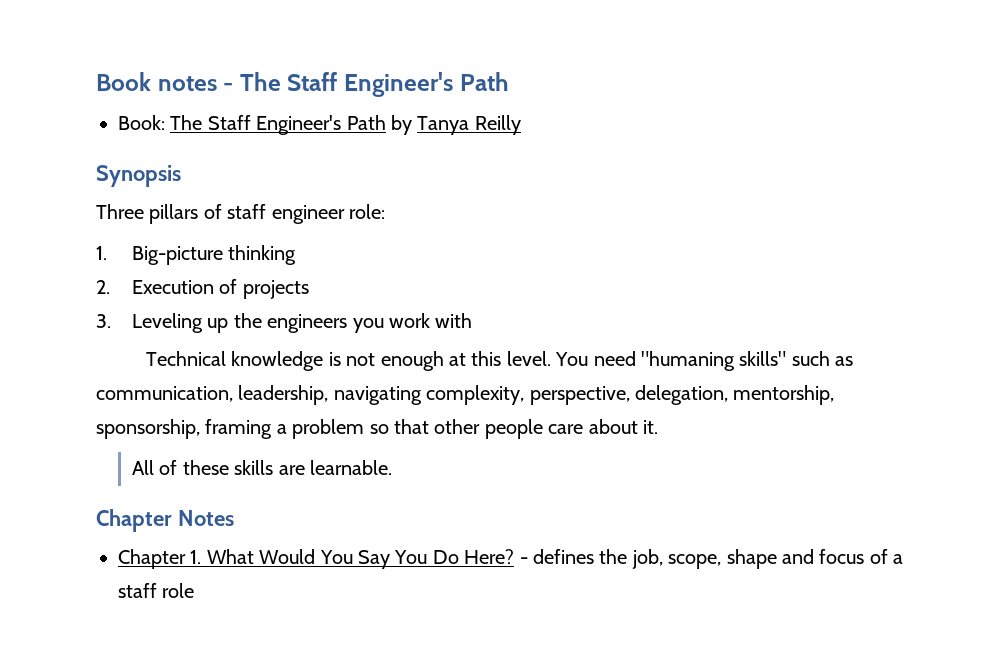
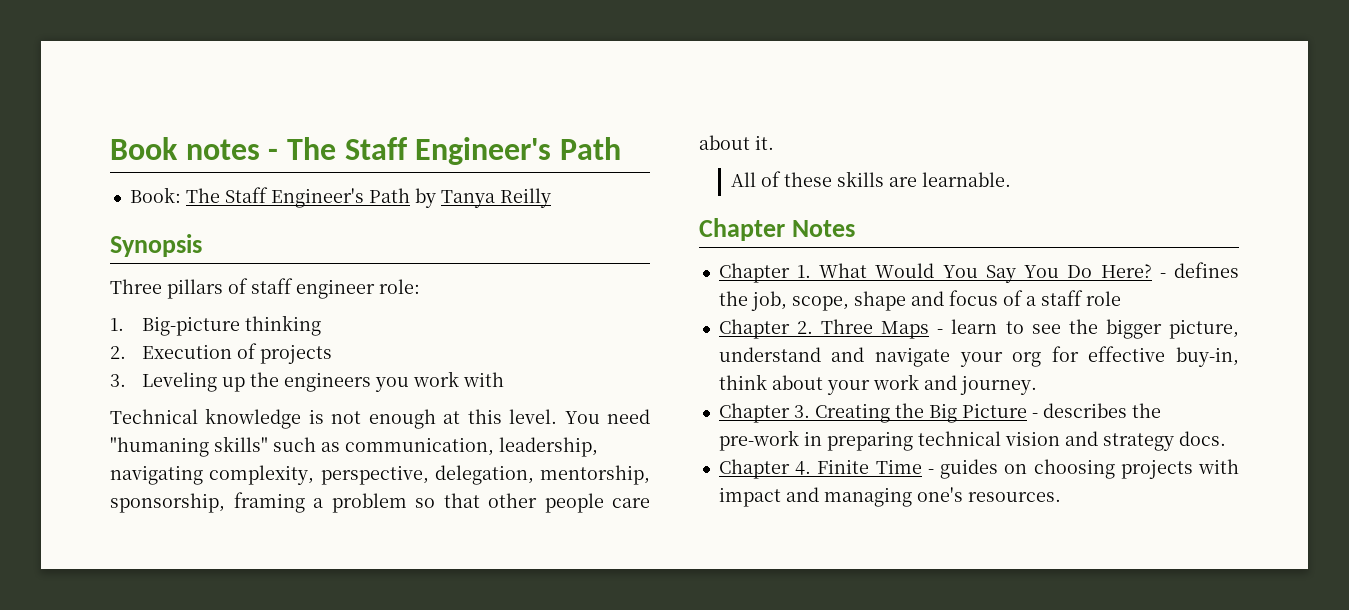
(195, 590) none -> [718,319,1239,339] [718,346,1239,367] [718,374,1037,395] [718,403,1161,423] [718,430,1226,451] [718,459,1239,479] [718,487,1061,507] // Chapter 2. Three Maps - learn to see the bigger picture, understand and navigate your org for effective buy-in, think about your work and journey. // Chapter 3. Creating the Big Picture - describes the pre-work in preparing technical vision and strategy docs. // Chapter 4. Finite Time - guides on choosing projects with impact and managing one's resources.

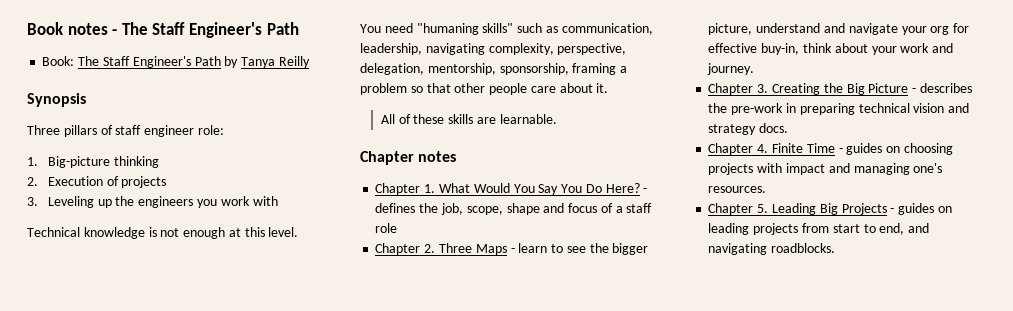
[791,220,855,237] Notes -> [418,151,457,162] notes
(1061, 497) none -> [708,203,952,215] [708,223,930,235] [708,243,836,255] // Chapter 5. Leading Big Projects - guides on leading projects from start to end, and navigating roadblocks.

